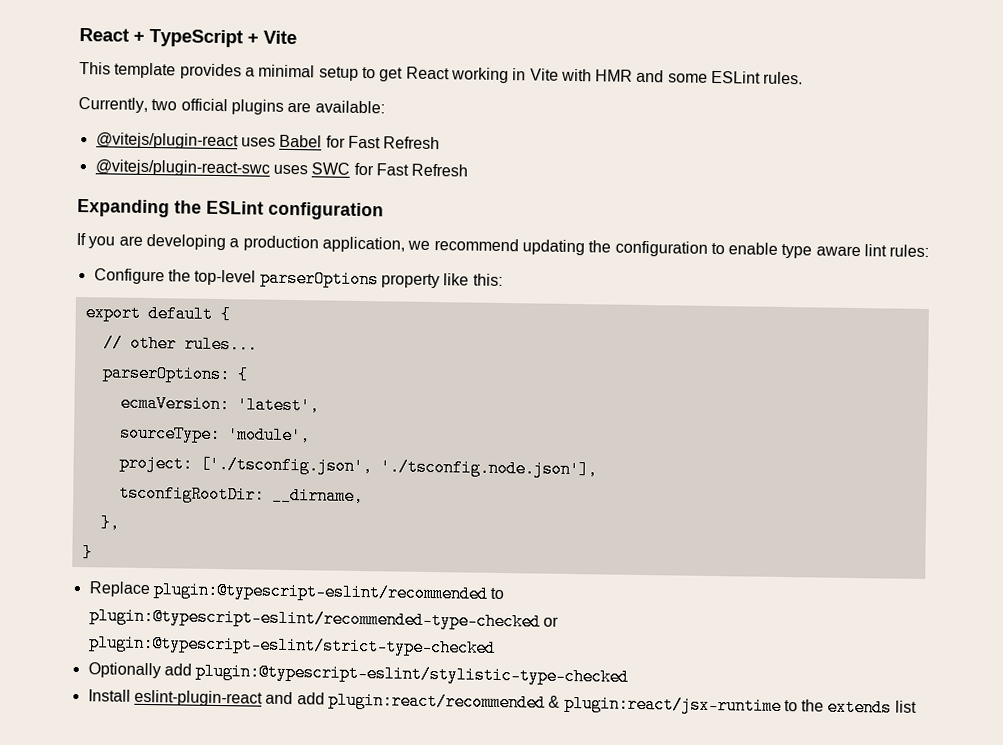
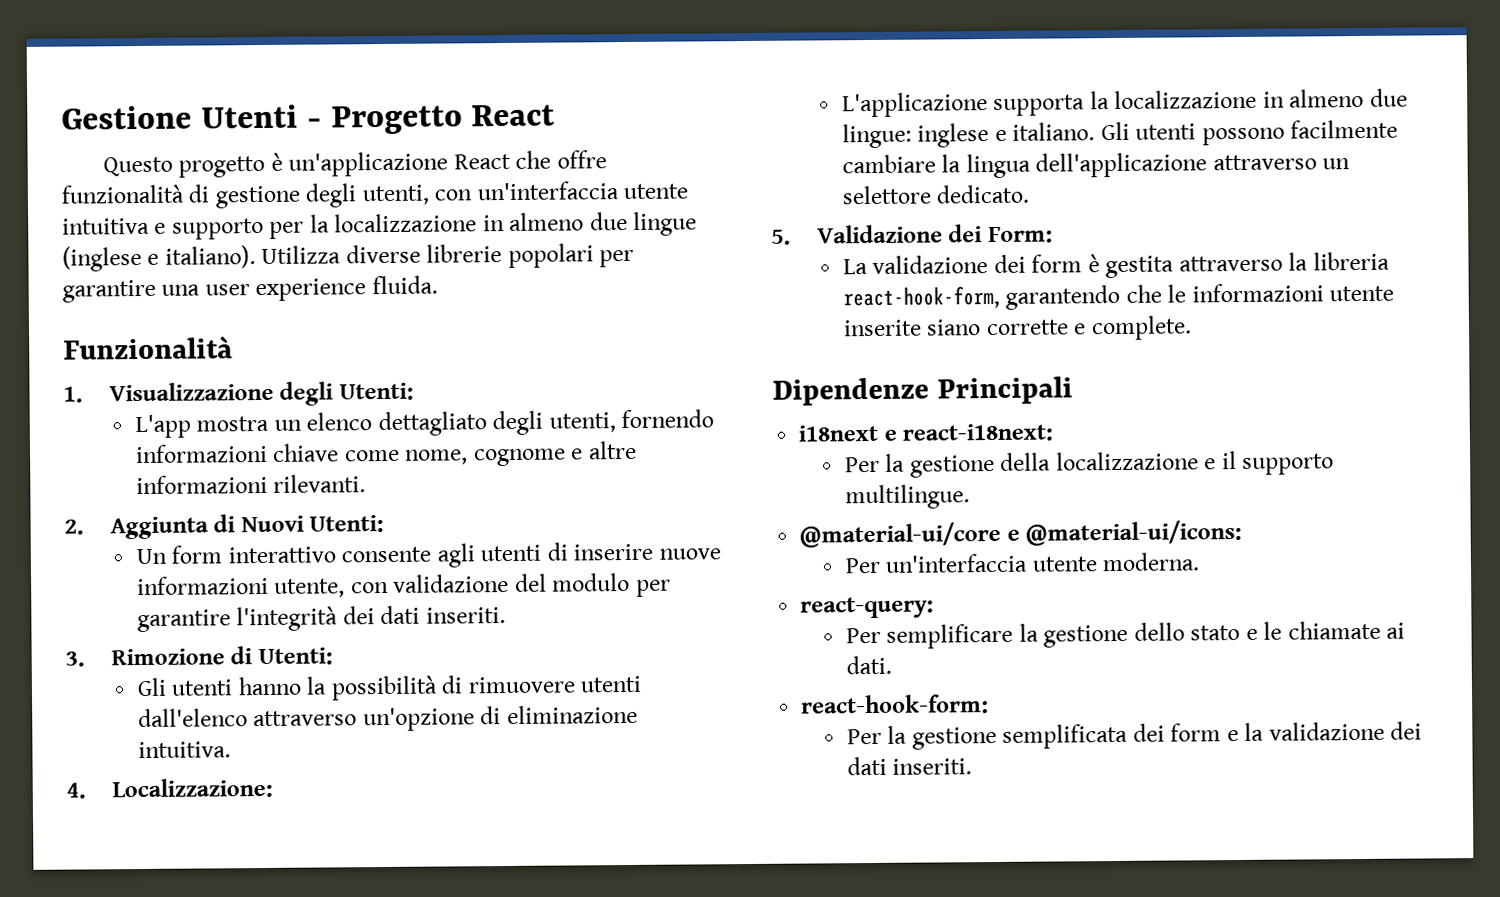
[79,28,297,48] [79,62,804,85] [78,96,385,115] [95,132,441,150] [94,159,469,177] [77,198,384,221] [76,232,930,259] [93,268,503,289] [84,304,231,324] [102,334,258,354] [101,364,249,384] [119,394,320,415] [118,424,311,445] [118,454,598,479] [118,484,364,506] [99,514,120,532] [81,544,93,562] [88,581,505,603] [88,607,559,631] [88,634,496,657] [87,662,630,686] [87,689,917,717] React + TypeScript + Vite // This template provides a minimal setup to get React working in Vite with HMR and some ESLint rules. // Currently, two official plugins are available: // @vitejs/plugin-react uses Babel for Fast Refresh // @vitejs/plugin-react-swc uses SWC for Fast Refresh // Expanding the ESLint configuration // If you are developing a production application, we recommend updating the configuration to enable type aware lint rules: // Configure the top-level parserOptions property like this: // export default { // // other rules... // parserOptions: { // ecmaVersion: 'latest', // sourceType: 'module', // project: ['./tsconfig.json', './tsconfig.node.json'], // tsconfigRootDir: __dirname, // }, // } // Replace plugin:@typescript-eslint/recommended to plugin:@typescript-eslint/recommended-type-checked or plugin:@typescript-eslint/strict-type-checked // Optionally add plugin:@typescript-eslint/stylistic-type-checked // Install eslint-plugin-react and add plugin:react/recommended & plugin:react/jsx-runtime to the extends list -> [61,104,556,135] [102,150,607,178] [61,181,689,209] [62,211,698,240] [62,243,635,272] [62,275,438,303] [63,335,233,360] [63,381,414,406] [134,409,715,439] [134,440,637,467] [135,474,367,495] [64,514,384,540] [135,542,721,568] [136,572,671,598] [136,605,506,633] [65,646,333,667] [136,675,642,701] [137,704,638,732] [137,741,231,759] [66,777,273,799] [841,88,1408,118] [841,119,1399,149] [841,152,1351,179] [841,184,1030,205] [771,224,1053,245] [842,251,1390,279] [842,283,1395,310] [842,315,1192,341] [772,376,1073,406] [798,423,1054,442] [844,451,1335,478] [844,484,970,510] [799,519,1243,548] [844,552,1201,574] [800,596,935,619] [845,620,1406,649] [845,655,892,675] [801,694,990,715] [846,721,1423,750] [846,756,973,776] Gestione Utenti - Progetto React // Questo progetto è un'applicazione React che offre funzionalità di gestione degli utenti, con un'interfaccia utente intuitiva e supporto per la localizzazione in almeno due lingue (inglese e italiano). Utilizza diverse librerie popolari per garantire una user experience fluida. // Funzionalità // 1. Visualizzazione degli Utenti: // L'app mostra un elenco dettagliato degli utenti, fornendo informazioni chiave come nome, cognome e altre informazioni rilevanti. // 2. Aggiunta di Nuovi Utenti: // Un form interattivo consente agli utenti di inserire nuove informazioni utente, con validazione del modulo per garantire l'integrità dei dati inseriti. // 3. Rimozione di Utenti: // Gli utenti hanno la possibilità di rimuovere utenti dall'elenco attraverso un'opzione di eliminazione intuitiva. // 4. Localizzazione: // L'applicazione supporta la localizzazione in almeno due lingue: inglese e italiano. Gli utenti possono facilmente cambiare la lingua dell'applicazione attraverso un selettore dedicato. // 5. Validazione dei Form: // La validazione dei form è gestita attraverso la libreria react-hook-form, garantendo che le informazioni utente inserite siano corrette e complete. // Dipendenze Principali // i18next e react-i18next: // Per la gestione della localizzazione e il supporto multilingue. // @material-ui/core e @material-ui/icons: // Per un'interfaccia utente moderna. // react-query: // Per semplificare la gestione dello stato e le chiamate ai dati. // react-hook-form: // Per la gestione semplificata dei form e la validazione dei dati inseriti.

